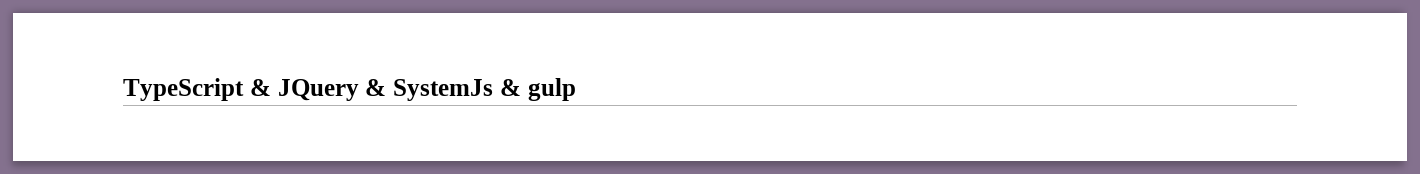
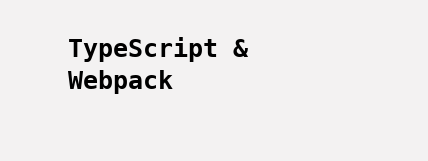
[277,78,576,101] JQuery & SystemJs & gulp -> [68,70,173,94] Webpack

